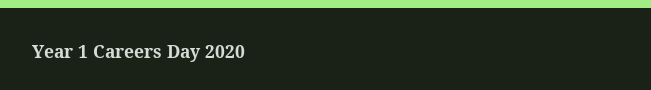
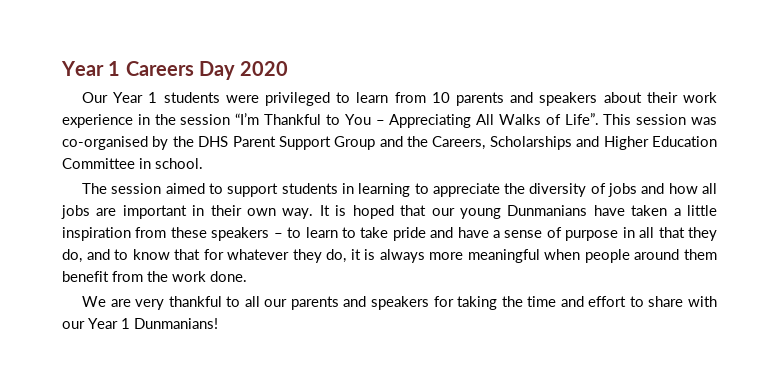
(245, 51) none -> [82,92,718,106] [62,113,717,128] [62,136,717,150] [62,158,203,169] [82,183,717,197] [61,205,717,219] [62,227,718,241] [62,249,717,263] [62,271,247,282] [82,296,718,310] [62,318,218,329] // Our Year 1 students were privileged to learn from 10 parents and speakers about their work experience in the session “I’m Thankful to You – Appreciating All Walks of Life”. This session was co-organised by the DHS Parent Support Group and the Careers, Scholarships and Higher Education Committee in school. // The session aimed to support students in learning to appreciate the diversity of jobs and how all jobs are important in their own way. It is hoped that our young Dunmanians have taken a little inspiration from these speakers – to learn to take pride and have a sense of purpose in all that they do, and to know that for whatever they do, it is always more meaningful when people around them benefit from the work done. // We are very thankful to all our parents and speakers for taking the time and effort to share with our Year 1 Dunmanians!

